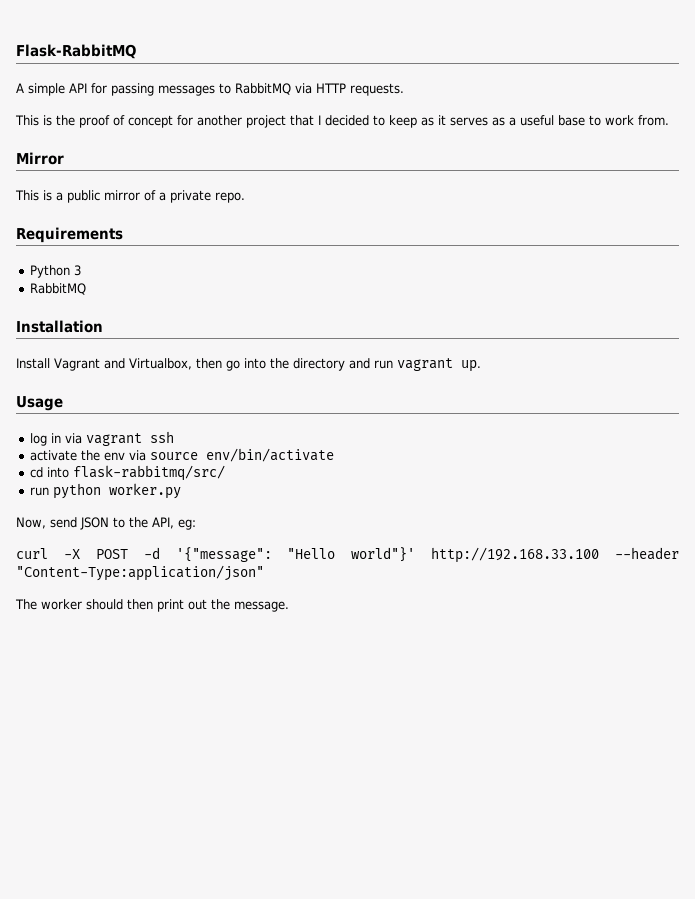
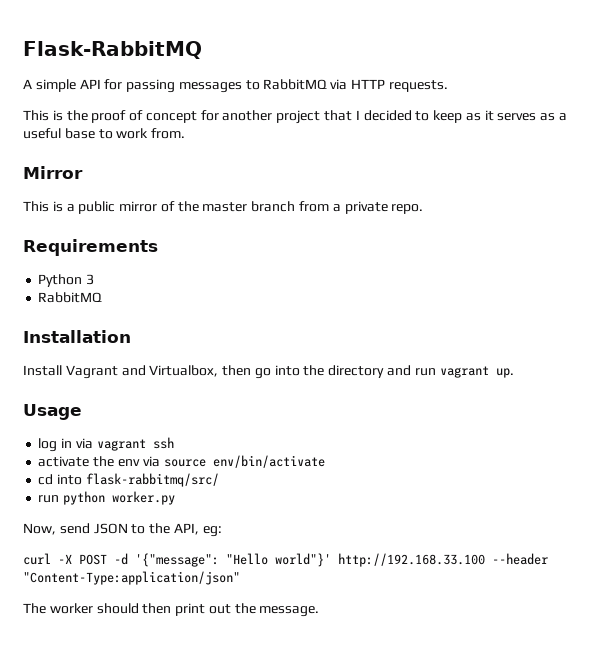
(156, 195) none -> [177,201,330,212] the master branch from

